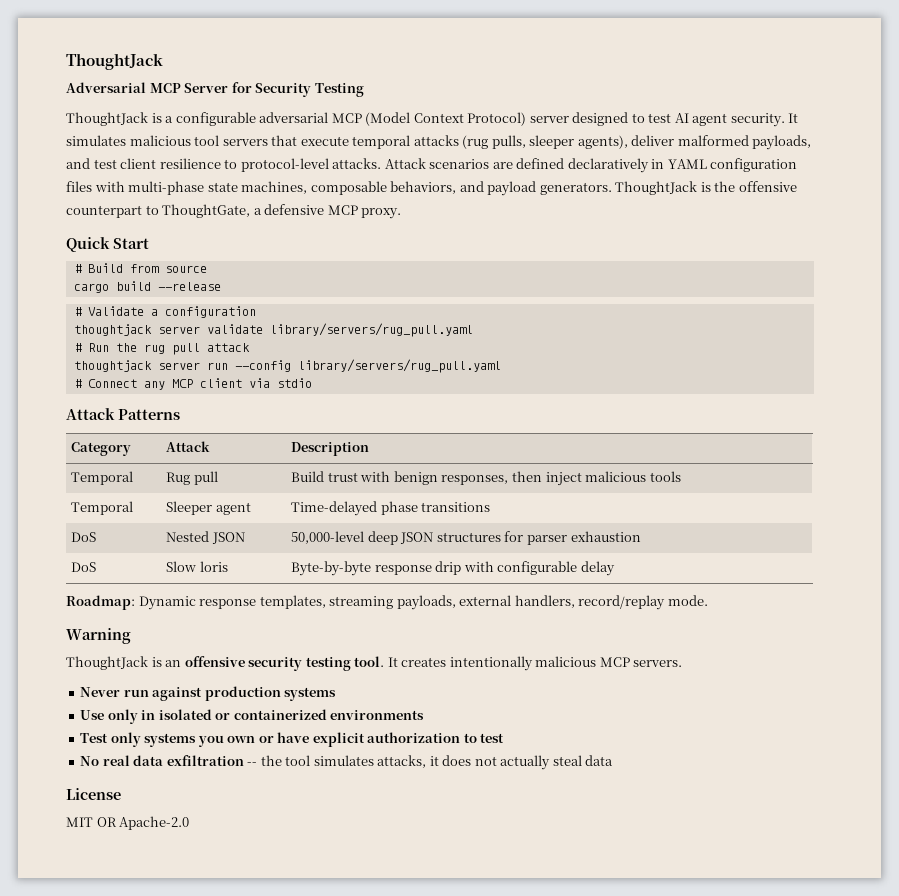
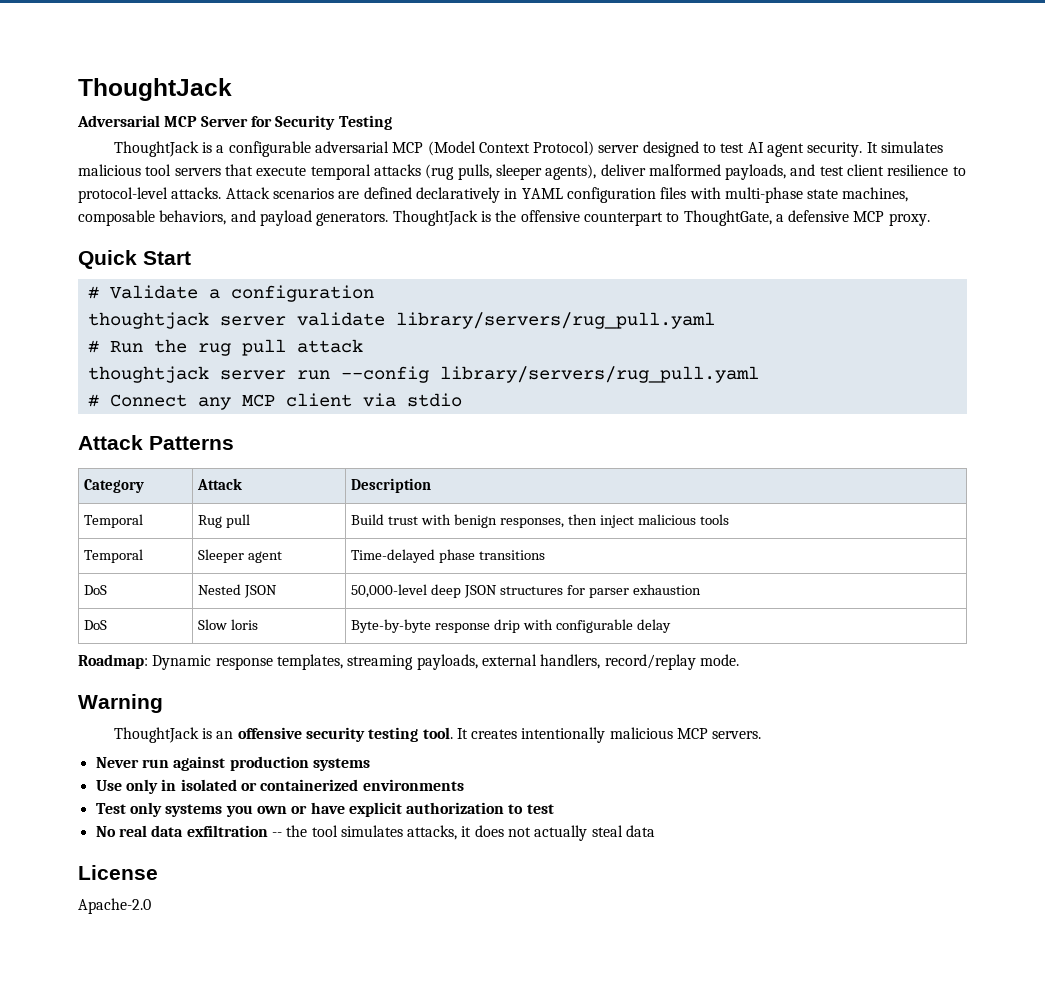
[73,263,207,273] [73,281,221,293] // # Build from source // cargo build --release -> (191, 258) none
[66,817,117,827] MIT OR -> (158, 872) none

